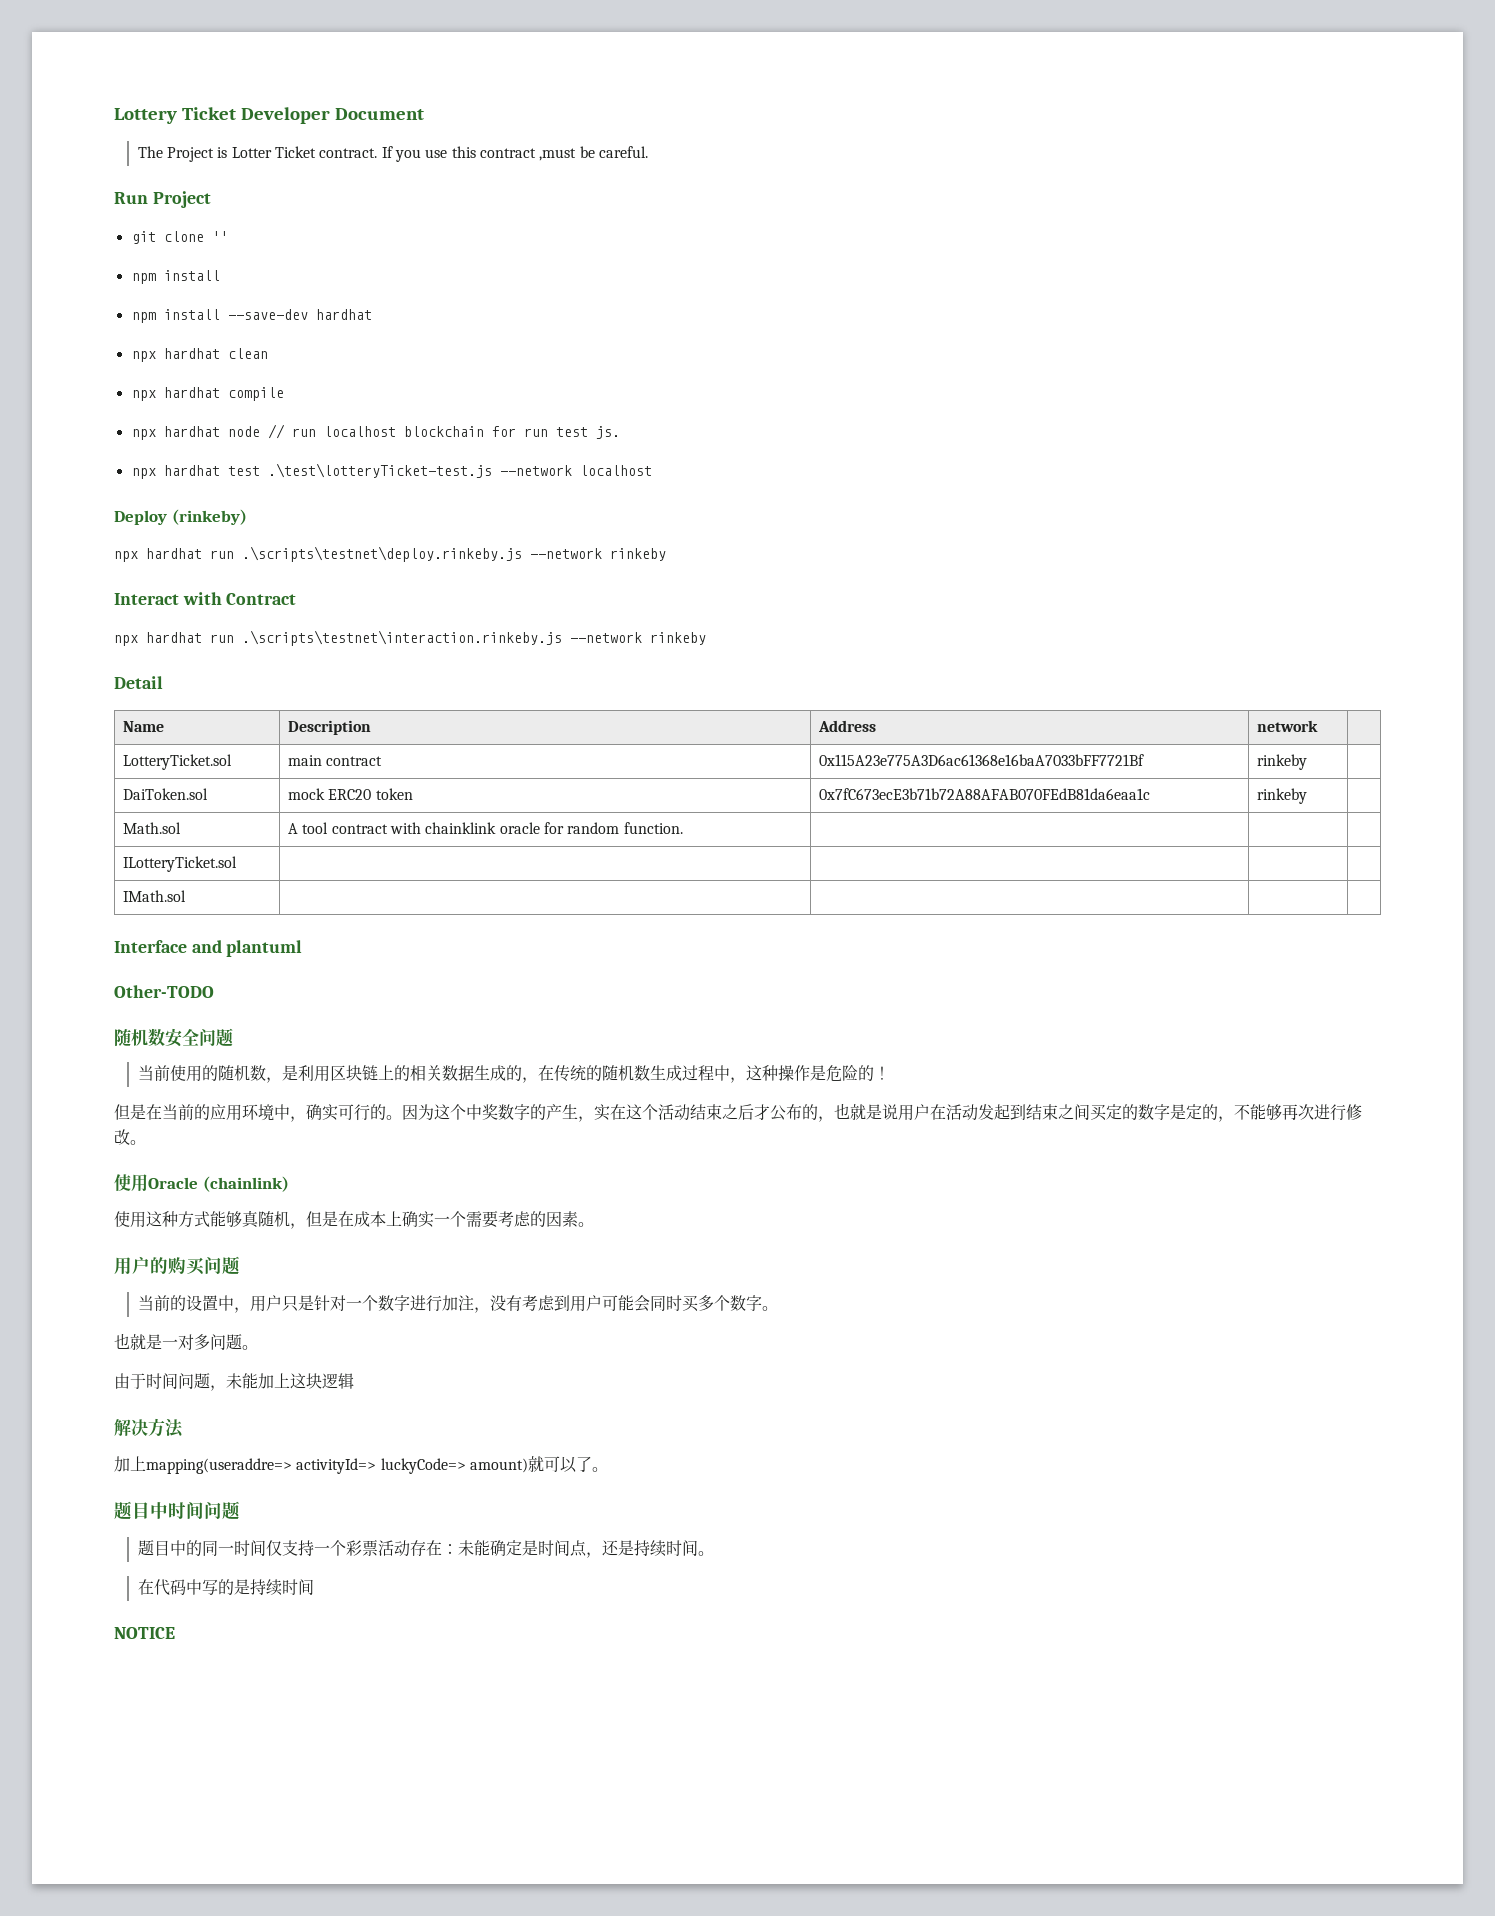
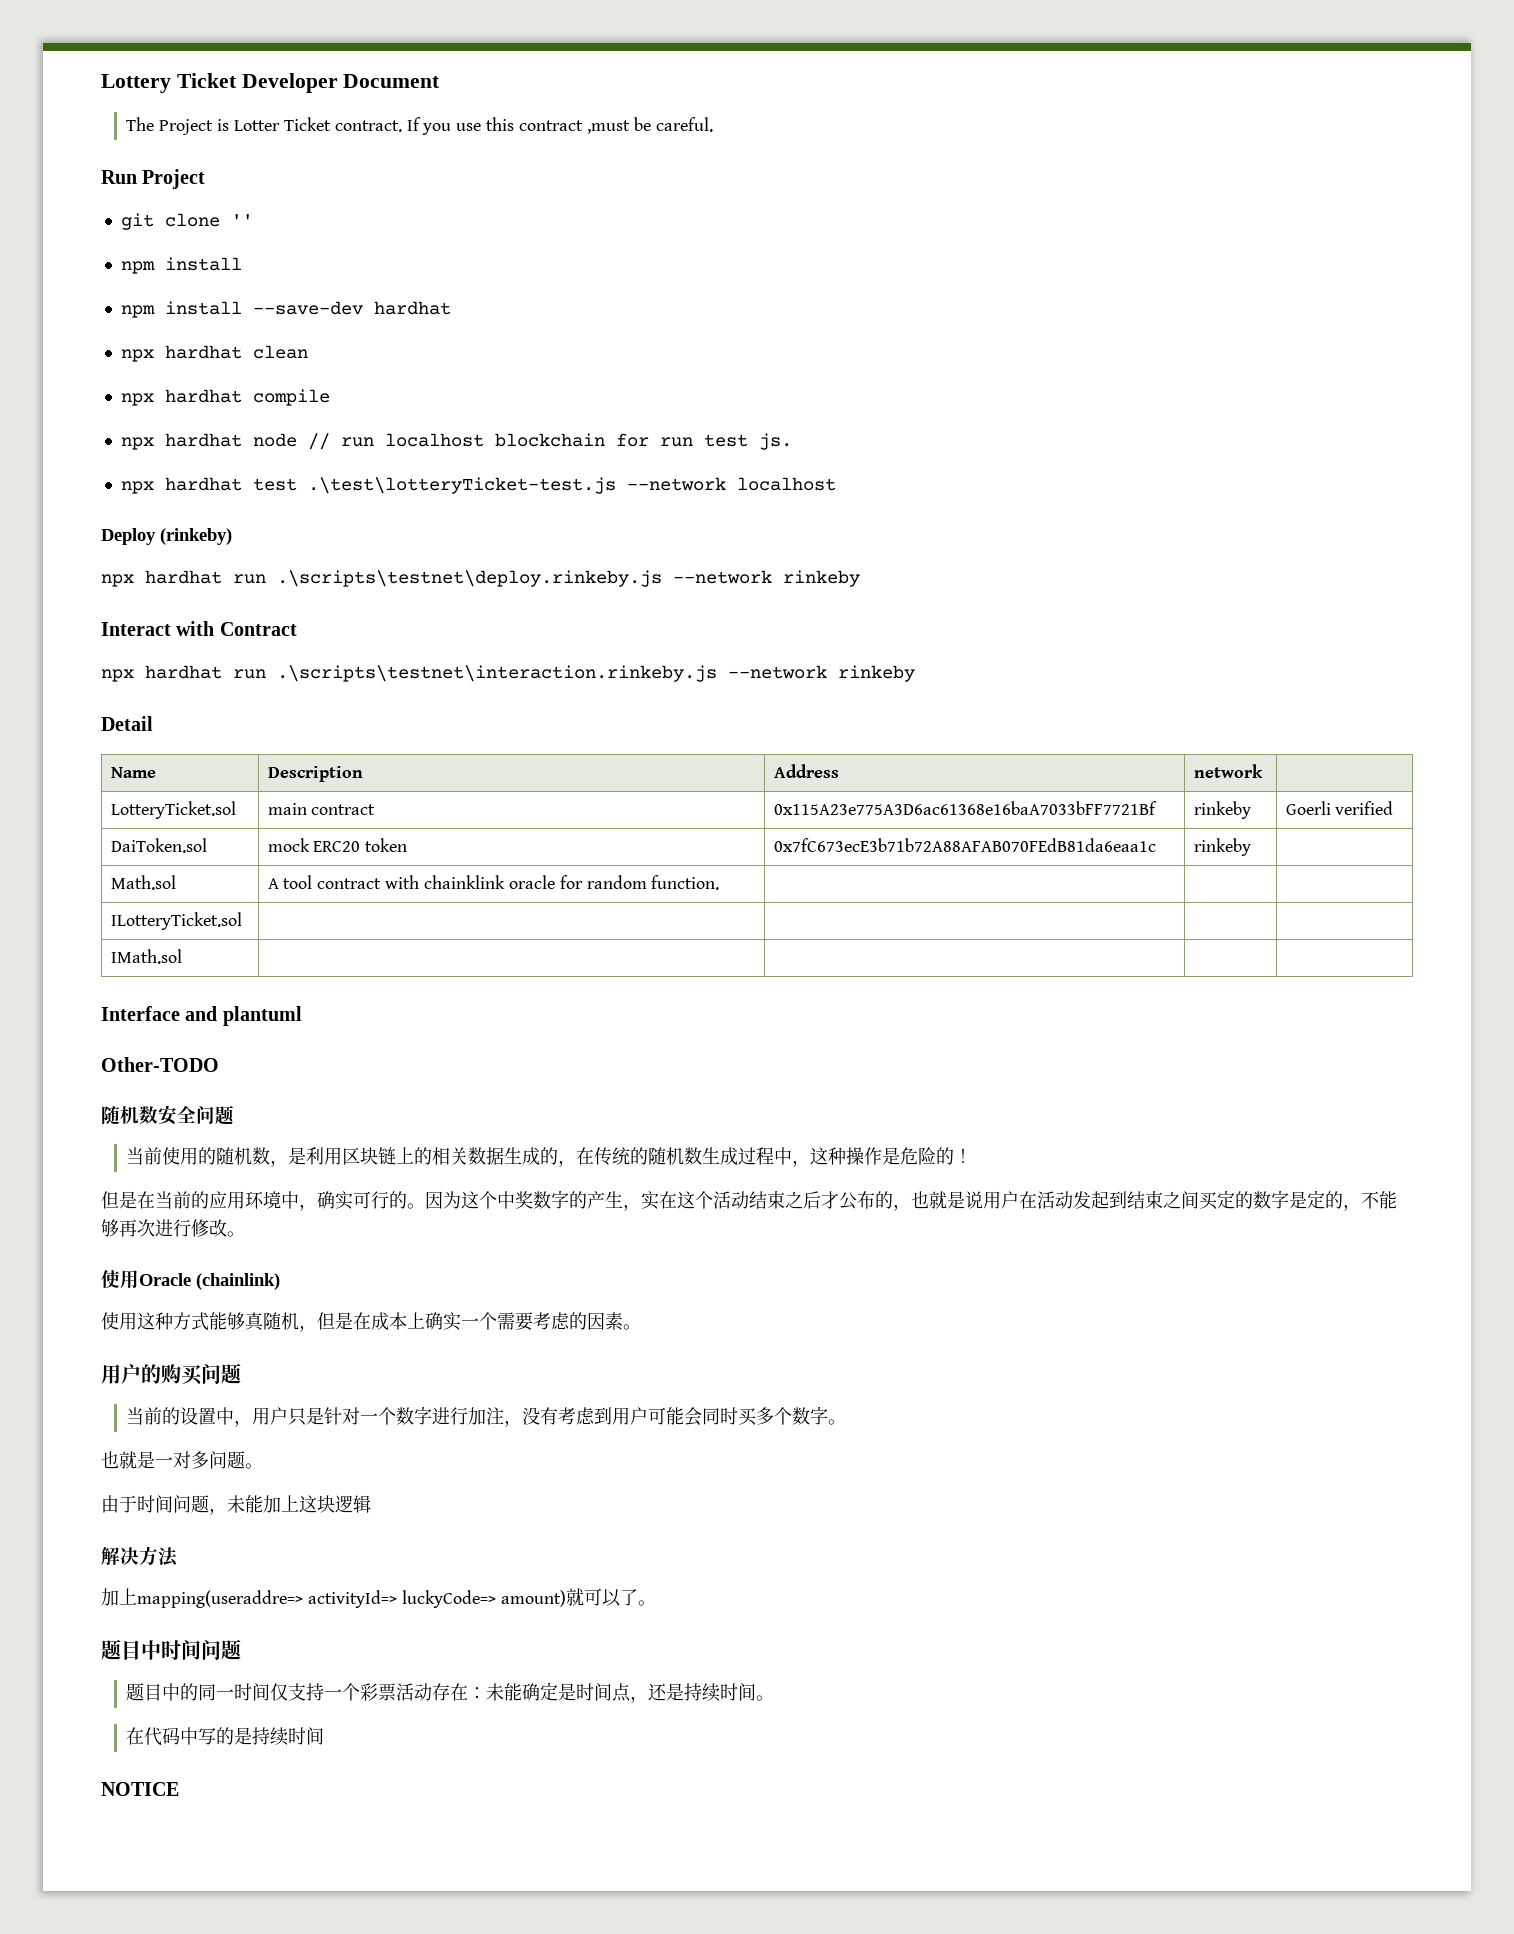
(1308, 762) none -> [1285,801,1394,815] Goerli verified

